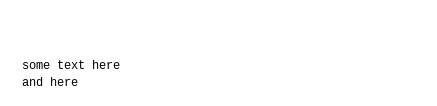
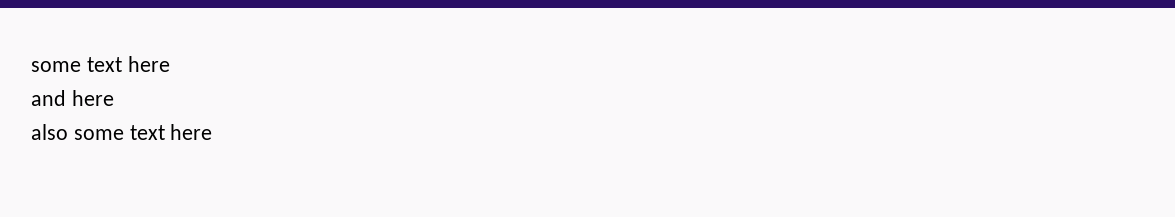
(78, 81) none -> [31,124,213,140] // also some text here

